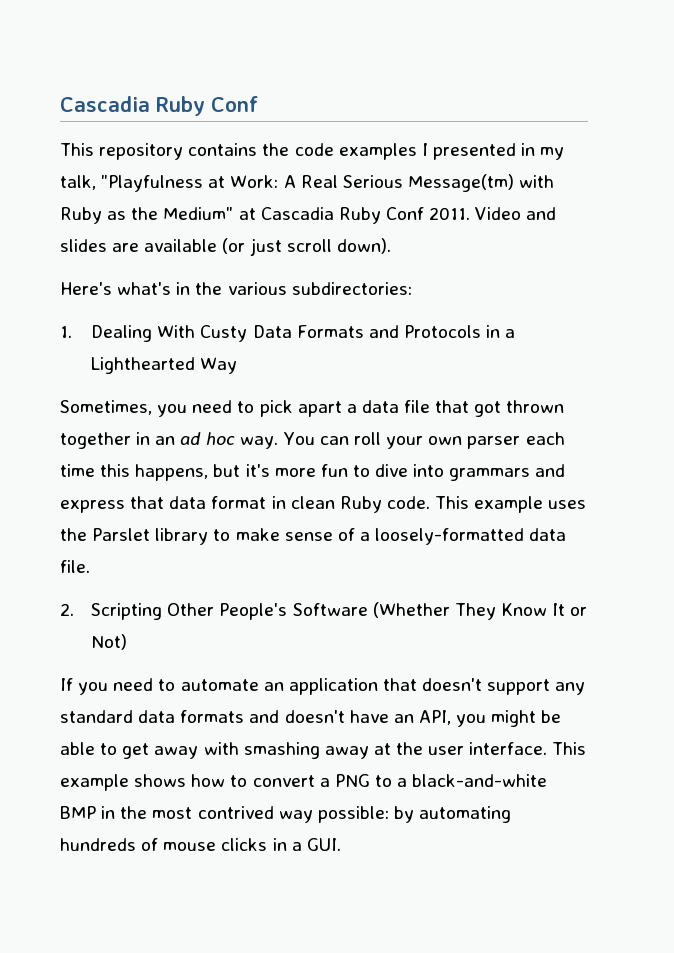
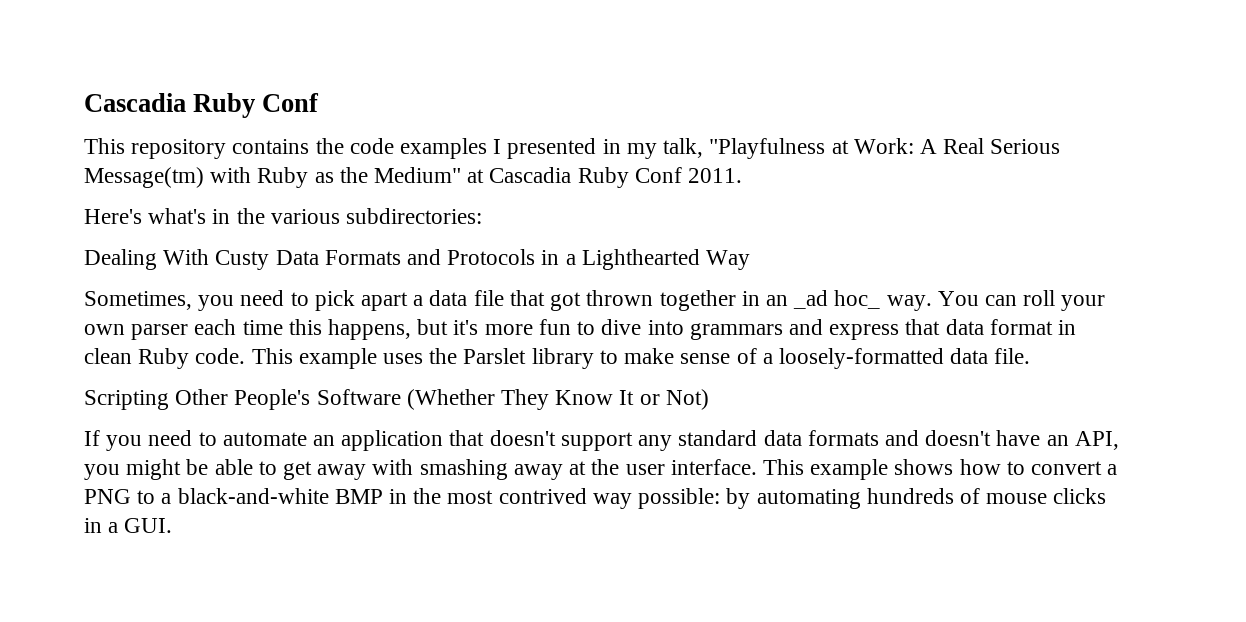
[475,207,557,220] [60,238,391,256] Video and slides are available (or just scroll down). -> (743, 175) none
[60,326,72,338] 1. -> (483, 216) none
[180,432,235,445] ad hoc -> [793,290,881,309] _ad hoc_
[60,603,74,616] 2. -> (1031, 356) none

